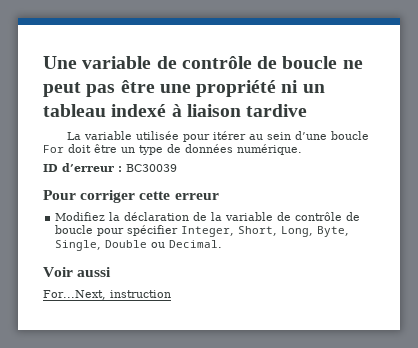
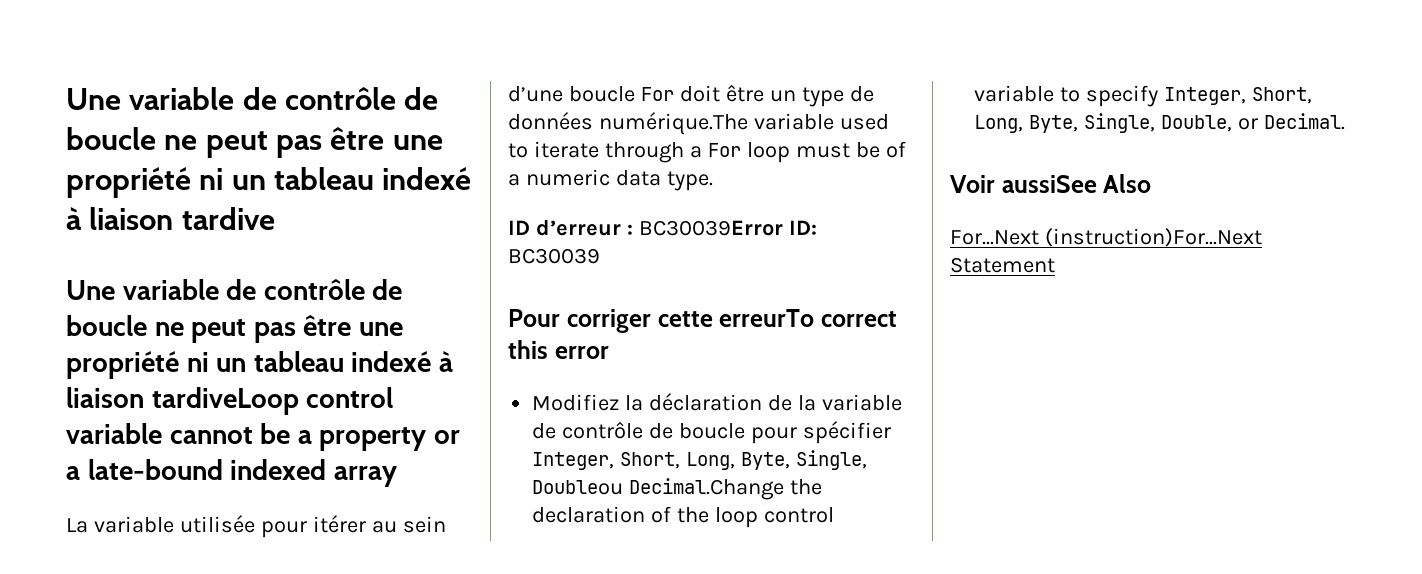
(308, 110) none -> [66,279,403,300] [66,315,403,343] [66,351,453,379] [66,387,394,415] [66,423,460,451] [66,459,397,487] // Une variable de contrôle de boucle ne peut pas être une propriété ni un tableau indexé à liaison tardiveLoop control variable cannot be a property or a late-bound indexed array
[237,144,302,155] numérique. -> [598,112,889,135] [508,141,906,163] [508,169,713,191] numérique.The variable used to iterate through a For loop must be of a numeric data type.
(122, 169) none -> [638,220,817,236] BC30039Error ID:
[174,193,219,200] erreur -> [719,309,897,327] [508,340,609,359] erreurTo correct this error
[105,240,223,248] [43,267,112,277] [43,290,171,300] Double ou Decimal. // Voir aussi // For...Next, instruction -> [532,478,823,500] [532,506,834,528] [974,85,1312,107] [974,113,1345,133] [950,174,1152,193] [950,228,1262,247] [950,257,1055,273] Doubleou Decimal.Change the declaration of the loop control variable to specify Integer, Short, Long, Byte, Single, Double, or Decimal. // Voir aussiSee Also // For...Next (instruction)For...Next Statement

